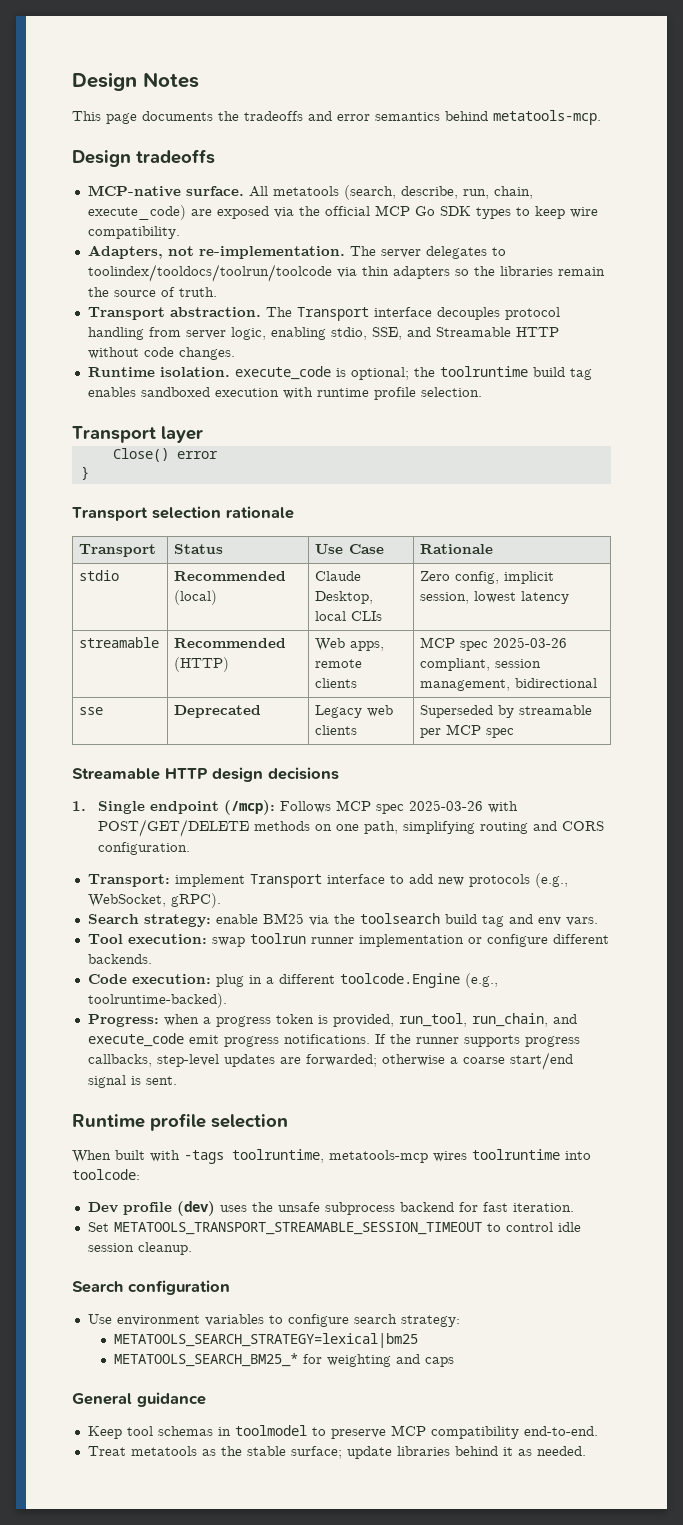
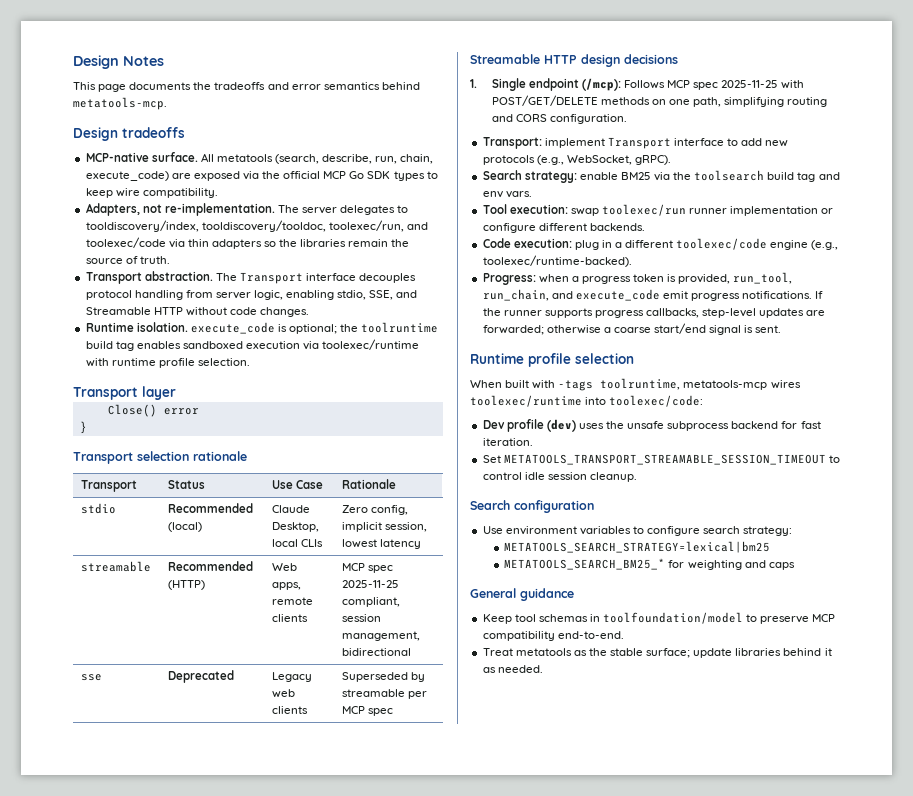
[87,264,332,282] toolindex/tooldocs/toolrun/toolcode -> [85,220,428,232] [85,237,166,248] tooldiscovery/index, tooldiscovery/tooldoc, toolexec/run, and toolexec/code
(279, 392) none -> [303,339,420,350] via toolexec/runtime
[493,637,568,648] 2025-03-26 -> [342,580,400,588] 2025-11-25
[409,800,484,811] 2025-03-26 -> [721,80,779,88] 2025-11-25
[249,933,306,944] toolrun -> [601,204,686,216] toolexec/run
[339,973,498,988] [87,993,227,1008] toolcode.Engine (e.g., toolruntime-backed). -> [676,238,839,250] [482,255,632,267] toolexec/code engine (e.g., toolexec/runtime-backed).
[472,1149,591,1160] [72,1169,140,1180] toolruntime into toolcode: -> [470,395,704,407] toolexec/runtime into toolexec/code:
[234,1425,307,1436] toolmodel -> [603,612,744,624] toolfoundation/model

